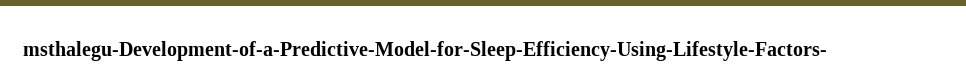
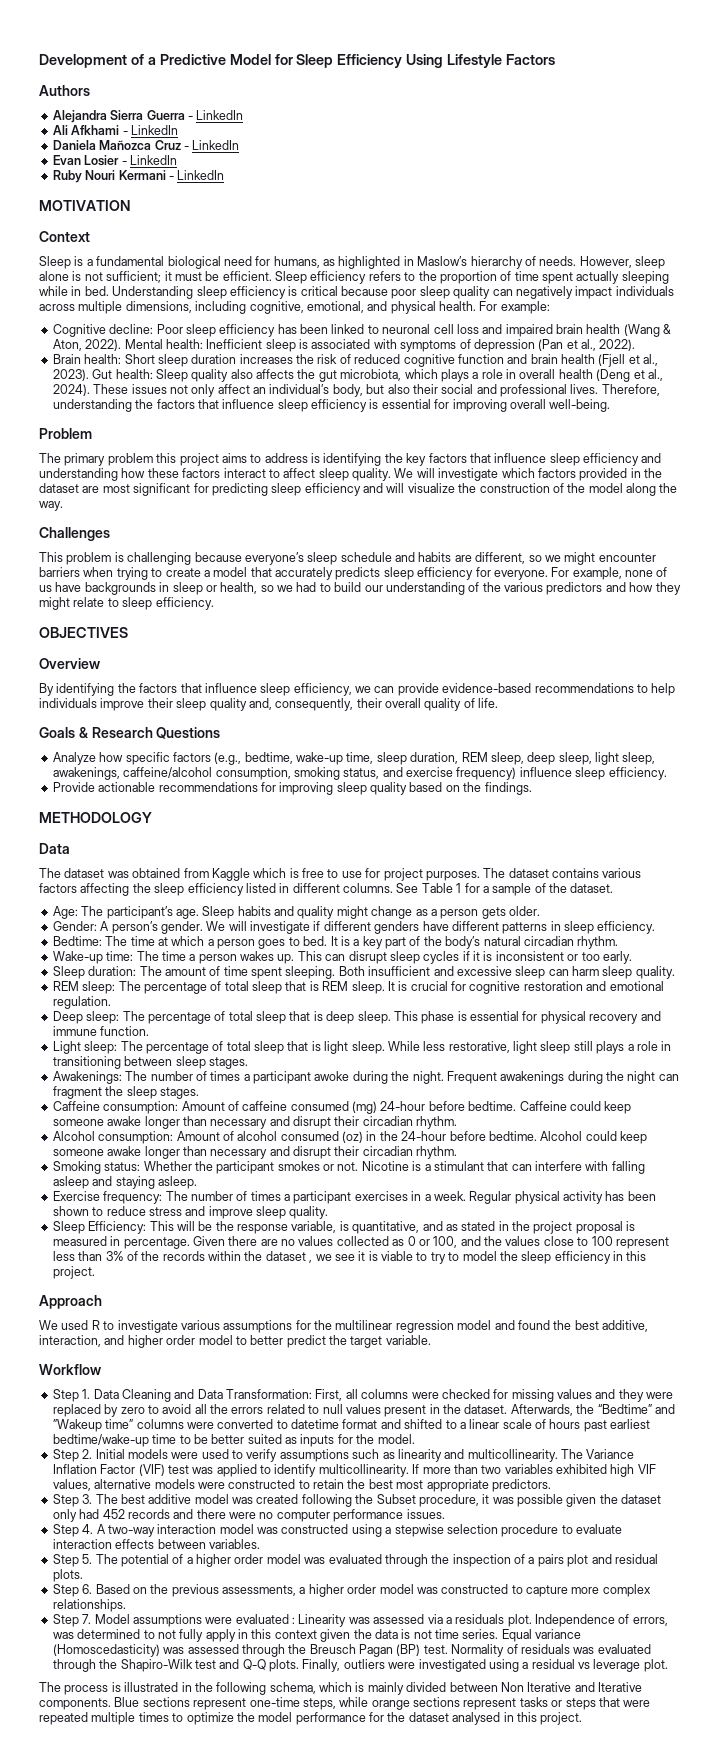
[23,41,827,61] msthalegu-Development-of-a-Predictive-Model-for-Sleep-Efficiency-Using-Lifestyle-Factors- -> [39,54,556,68] [39,85,90,96] [52,110,244,123] [52,125,178,135] [52,140,240,150] [52,155,177,166] [52,170,225,183] [39,200,130,211] [39,231,90,242] [39,256,665,269] [39,271,669,284] [39,286,674,299] [39,301,550,314] [52,324,672,337] [52,339,636,352] [52,354,659,367] [52,369,663,382] [52,384,660,397] [52,399,611,412] [39,428,92,439] [39,453,662,466] [39,468,662,481] [39,483,678,496] [39,501,63,511] [39,527,110,541] [39,552,656,565] [39,567,668,580] [39,582,681,595] [39,597,214,610] [39,627,128,638] [39,658,101,669] [39,683,676,696] [39,698,499,711] [39,727,221,739] [52,752,656,765] [52,767,667,780] [52,782,532,795] [39,812,152,823] [39,843,70,854] [39,868,642,881] [39,883,614,896] [52,906,540,919] [52,921,656,934] [52,936,619,949] [52,951,632,964] [52,966,675,979] [52,981,664,994] [52,996,111,1009] [52,1011,661,1024] [52,1026,150,1036] [52,1041,672,1054] [52,1056,248,1069] [52,1071,679,1084] [52,1086,199,1099] [52,1101,632,1114] [52,1116,458,1129] [52,1131,647,1144] [52,1146,458,1159] [52,1161,645,1174] [52,1176,197,1189] [52,1191,656,1204] [52,1206,329,1219] [52,1221,636,1234] [52,1236,669,1249] [52,1251,647,1264] [52,1266,95,1279] [39,1295,102,1309] [39,1320,648,1333] [39,1335,431,1348] [39,1364,102,1375] [52,1389,674,1402] [52,1404,675,1417] [52,1419,651,1432] [52,1434,415,1447] [52,1449,635,1462] [52,1464,656,1477] [52,1479,551,1492] [52,1494,662,1507] [52,1509,445,1522] [52,1524,622,1537] [52,1539,260,1549] [52,1554,658,1567] [52,1569,83,1582] [52,1584,651,1597] [52,1599,126,1612] [52,1614,668,1627] [52,1629,582,1642] [52,1644,651,1657] [52,1659,668,1672] [39,1682,642,1695] [39,1697,651,1710] [39,1712,583,1725] Development of a Predictive Model for Sleep Efficiency Using Lifestyle Factors // Authors // Alejandra Sierra Guerra - LinkedIn // Ali Afkhami - LinkedIn // Daniela Mañozca Cruz - LinkedIn // Evan Losier - LinkedIn // Ruby Nouri Kermani - LinkedIn // MOTIVATION // Context // Sleep is a fundamental biological need for humans, as highlighted in Maslow’s hierarchy of needs. However, sleep alone is not sufficient; it must be efficient. Sleep efficiency refers to the proportion of time spent actually sleeping while in bed. Understanding sleep efficiency is critical because poor sleep quality can negatively impact individuals across multiple dimensions, including cognitive, emotional, and physical health. For example: // Cognitive decline: Poor sleep efficiency has been linked to neuronal cell loss and impaired brain health (Wang & Aton, 2022). Mental health: Inefficient sleep is associated with symptoms of depression (Pan et al., 2022). // Brain health: Short sleep duration increases the risk of reduced cognitive function and brain health (Fjell et al., 2023). Gut health: Sleep quality also affects the gut microbiota, which plays a role in overall health (Deng et al., 2024). These issues not only affect an individual’s body, but also their social and professional lives. Therefore, understanding the factors that influence sleep efficiency is essential for improving overall well-being. // Problem // The primary problem this project aims to address is identifying the key factors that influence sleep efficiency and understanding how these factors interact to affect sleep quality. We will investigate which factors provided in the dataset are most significant for predicting sleep efficiency and will visualize the construction of the model along the way. // Challenges // This problem is challenging because everyone’s sleep schedule and habits are different, so we might encounter barriers when trying to create a model that accurately predicts sleep efficiency for everyone. For example, none of us have backgrounds in sleep or health, so we had to build our understanding of the various predictors and how they might relate to sleep efficiency. // OBJECTIVES // Overview // By identifying the factors that influence sleep efficiency, we can provide evidence-based recommendations to help individuals improve their sleep quality and, consequently, their overall quality of life. // Goals & Research Questions // Analyze how specific factors (e.g., bedtime, wake-up time, sleep duration, REM sleep, deep sleep, light sleep, awakenings, caffeine/alcohol consumption, smoking status, and exercise frequency) influence sleep efficiency. // Provide actionable recommendations for improving sleep quality based on the findings. // METHODOLOGY // Data // The dataset was obtained from Kaggle which is free to use for project purposes. The dataset contains various factors affecting the sleep efficiency listed in different columns. See Table 1 for a sample of the dataset. // Age: The participant’s age. Sleep habits and quality might change as a person gets older. // Gender: A person’s gender. We will investigate if different genders have different patterns in sleep efficiency. // Bedtime: The time at which a person goes to bed. It is a key part of the body’s natural circadian rhythm. // Wake-up time: The time a person wakes up. This can disrupt sleep cycles if it is inconsistent or too early. // Sleep duration: The amount of time spent sleeping. Both insufficient and excessive sleep can harm sleep quality. // REM sleep: The percentage of total sleep that is REM sleep. It is crucial for cognitive restoration and emotional regulation. // Deep sleep: The percentage of total sleep that is deep sleep. This phase is essential for physical recovery and immune function. // Light sleep: The percentage of total sleep that is light sleep. While less restorative, light sleep still plays a role in transitioning between sleep stages. // Awakenings: The number of times a participant awoke during the night. Frequent awakenings during the night can fragment the sleep stages. // Caffeine consumption: Amount of caffeine consumed (mg) 24-hour before bedtime. Caffeine could keep someone awake longer than necessary and disrupt their circadian rhythm. // Alcohol consumption: Amount of alcohol consumed (oz) in the 24-hour before bedtime. Alcohol could keep someone awake longer than necessary and disrupt their circadian rhythm. // Smoking status: Whether the participant smokes or not. Nicotine is a stimulant that can interfere with falling asleep and staying asleep. // Exercise frequency: The number of times a participant exercises in a week. Regular physical activity has been shown to reduce stress and improve sleep quality. // Sleep Efficiency: This will be the response variable, is quantitative, and as stated in the project proposal is measured in percentage. Given there are no values collected as 0 or 100, and the values close to 100 represent less than 3% of the records within the dataset , we see it is viable to try to model the sleep efficiency in this project. // Approach // We used R to investigate various assumptions for the multilinear regression model and found the best additive, interaction, and higher order model to better predict the target variable. // Workflow // Step 1. Data Cleaning and Data Transformation: First, all columns were checked for missing values and they were replaced by zero to avoid all the errors related to null values present in the dataset. Afterwards, the “Bedtime” and ”Wakeup time” columns were converted to datetime format and shifted to a linear scale of hours past earliest bedtime/wake-up time to be better suited as inputs for the model. // Step 2. Initial models were used to verify assumptions such as linearity and multicollinearity. The Variance Inflation Factor (VIF) test was applied to identify multicollinearity. If more than two variables exhibited high VIF values, alternative models were constructed to retain the best most appropriate predictors. // Step 3. The best additive model was created following the Subset procedure, it was possible given the dataset only had 452 records and there were no computer performance issues. // Step 4. A two-way interaction model was constructed using a stepwise selection procedure to evaluate interaction effects between variables. // Step 5. The potential of a higher order model was evaluated through the inspection of a pairs plot and residual plots. // Step 6. Based on the previous assessments, a higher order model was constructed to capture more complex relationships. // Step 7. Model assumptions were evaluated : Linearity was assessed via a residuals plot. Independence of errors, was determined to not fully apply in this context given the data is not time series. Equal variance (Homoscedasticity) was assessed through the Breusch Pagan (BP) test. Normality of residuals was evaluated through the Shapiro-Wilk test and Q-Q plots. Finally, outliers were investigated using a residual vs leverage plot. // The process is illustrated in the following schema, which is mainly divided between Non Iterative and Iterative components. Blue sections represent one-time steps, while orange sections represent tasks or steps that were repeated multiple times to optimize the model performance for the dataset analysed in this project.

